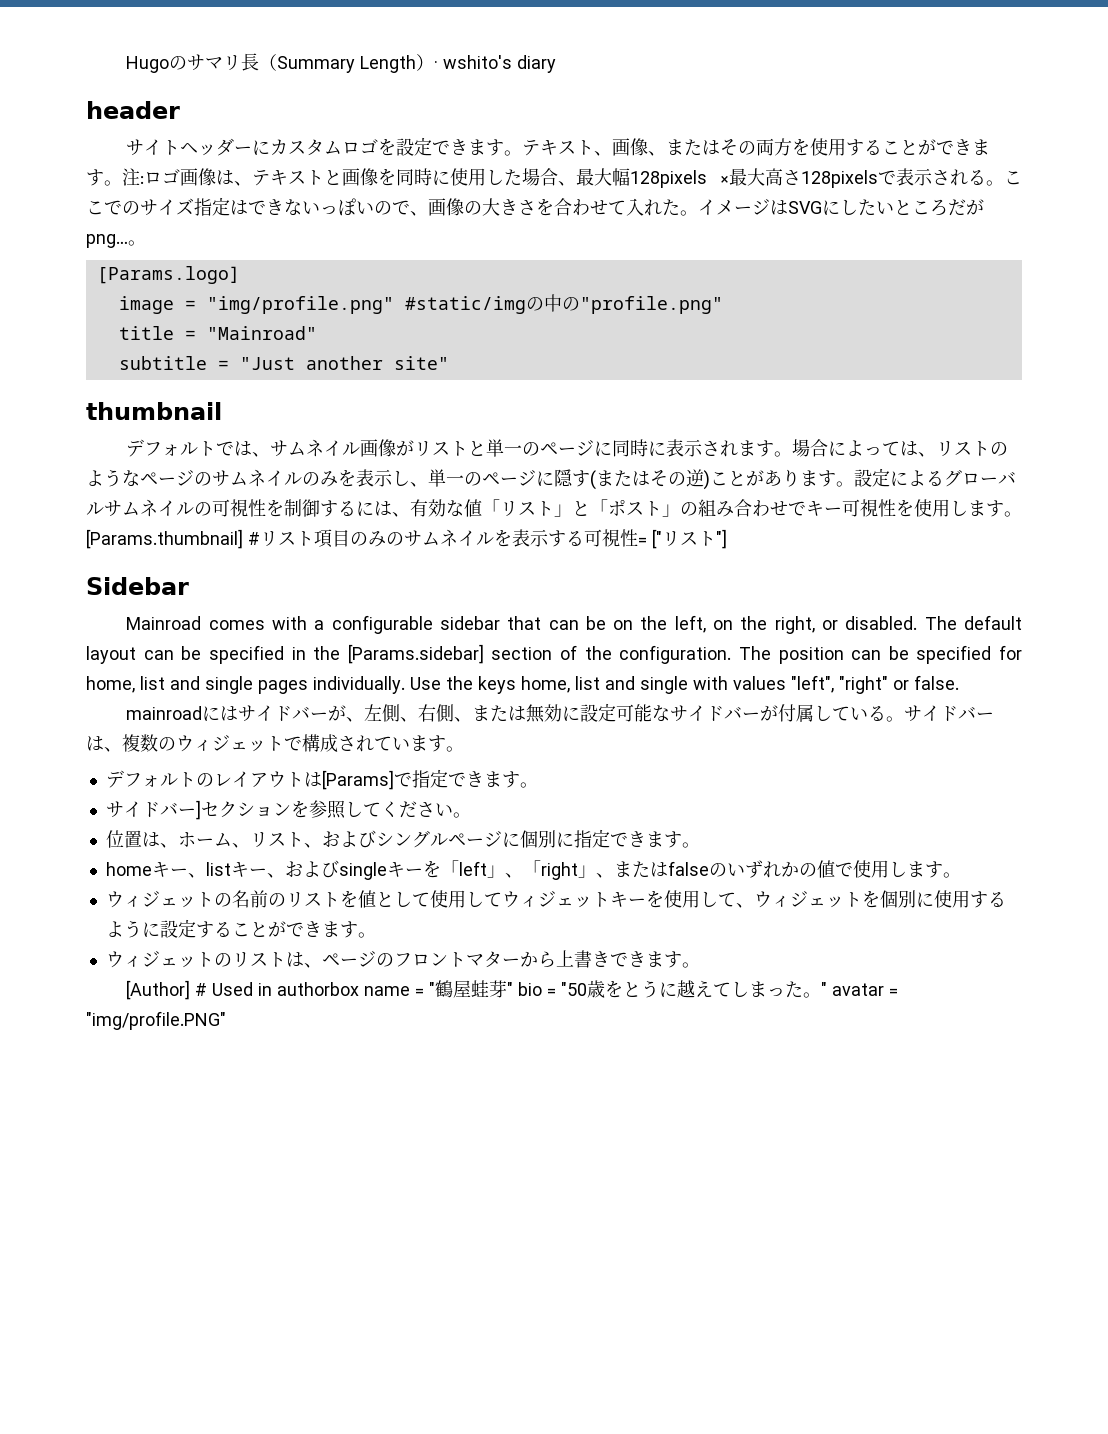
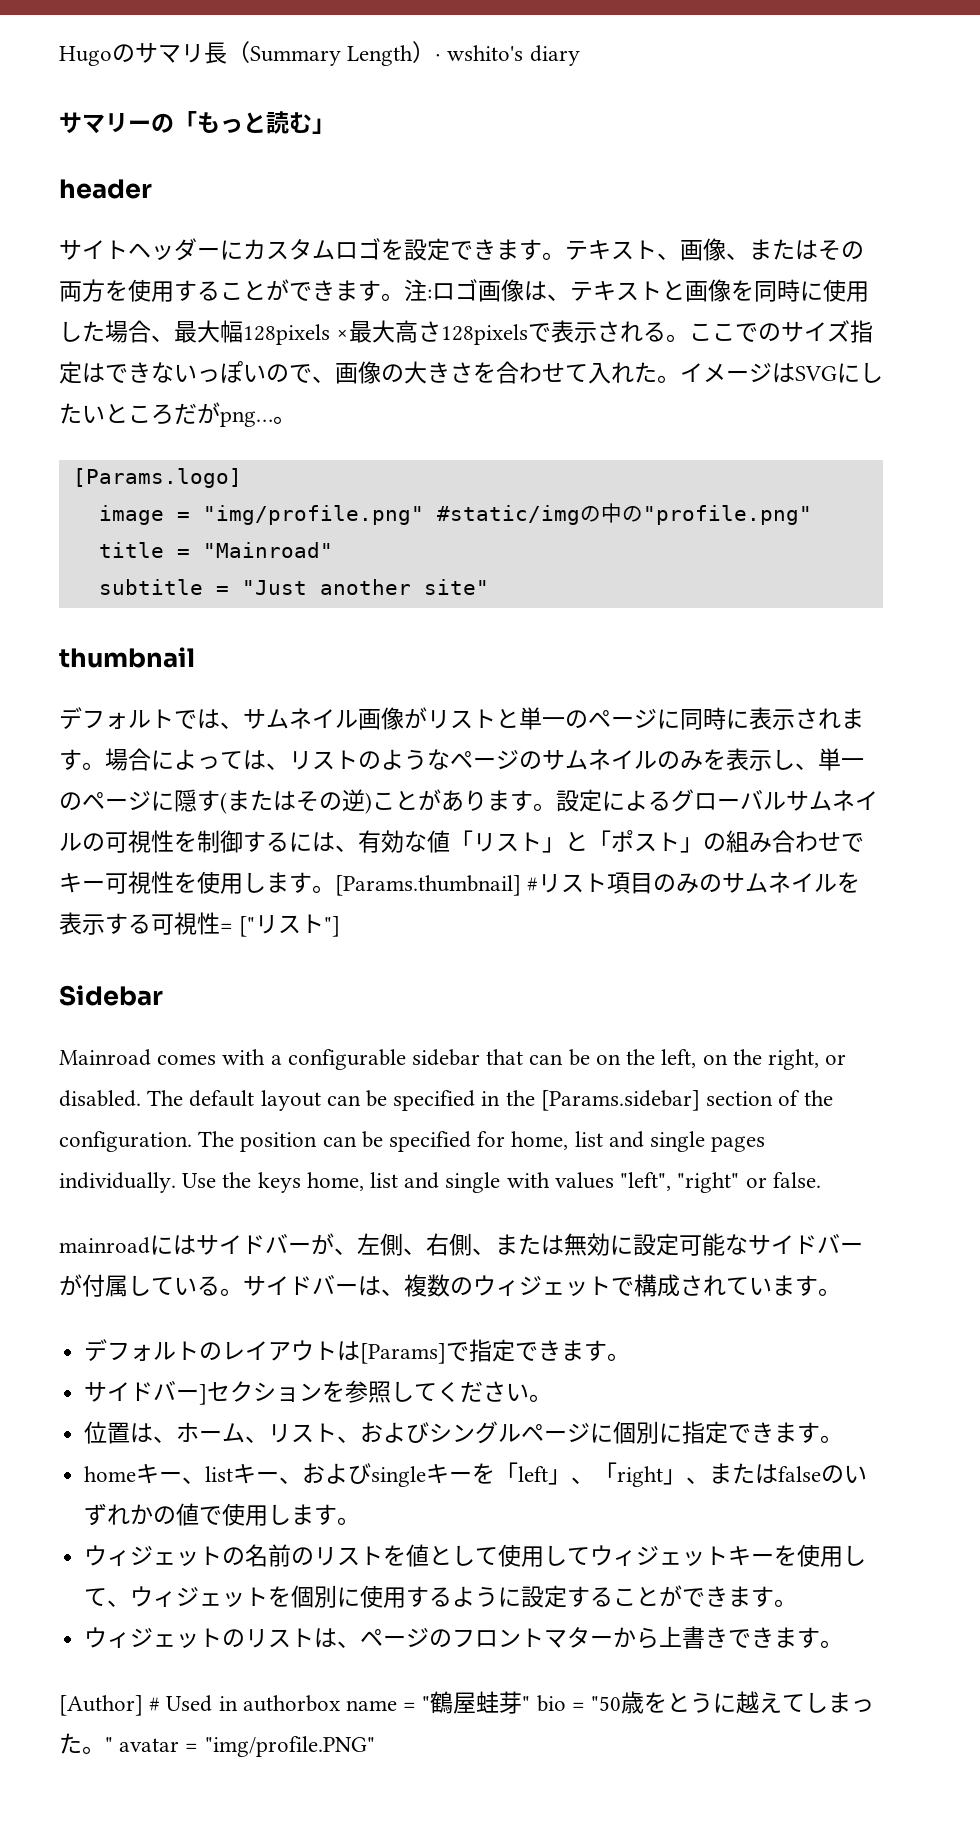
(557, 64) none -> [59,111,335,134] // サマリーの「もっと読む」

